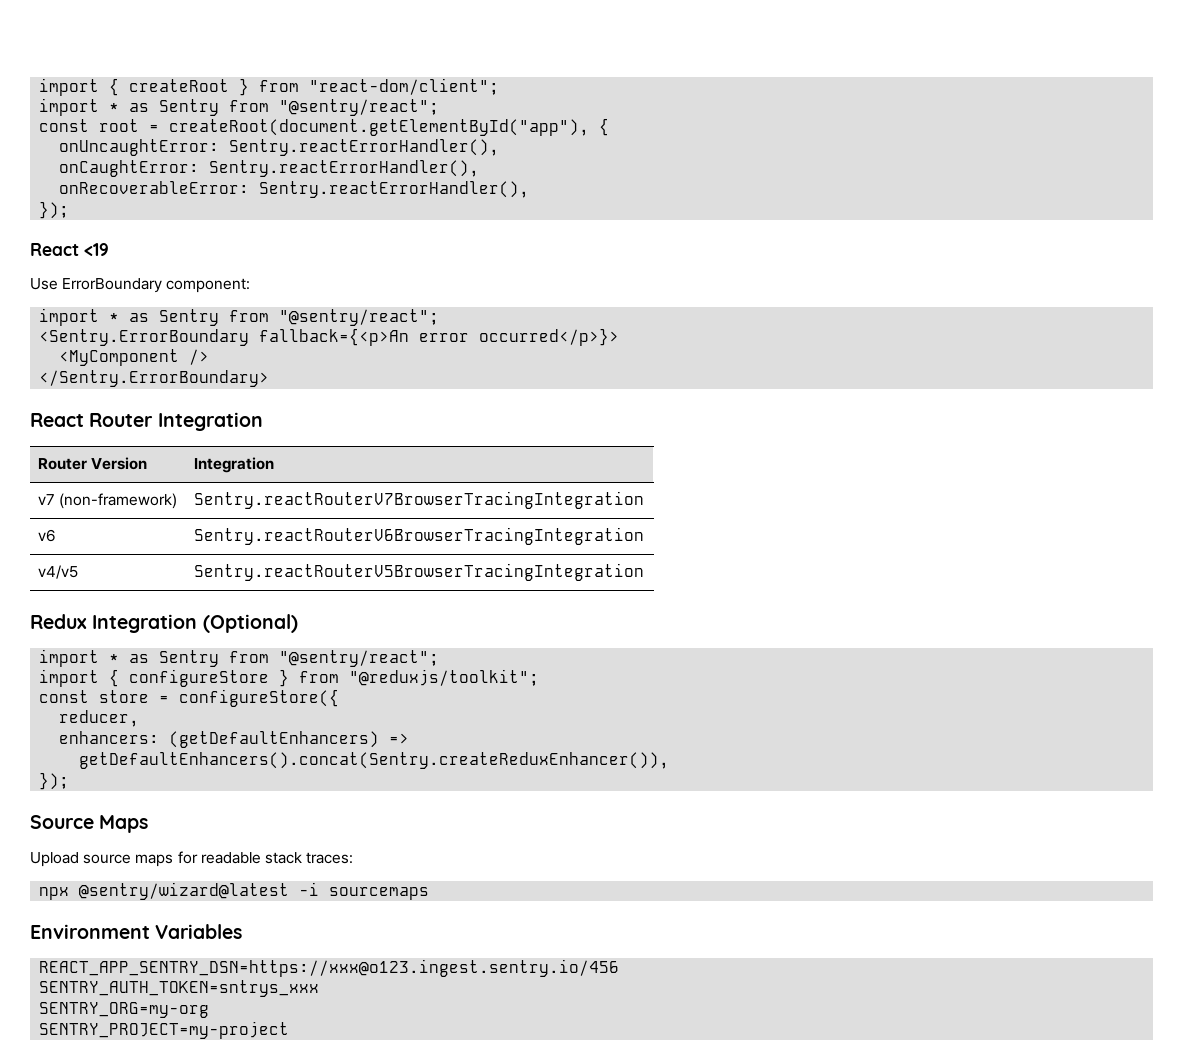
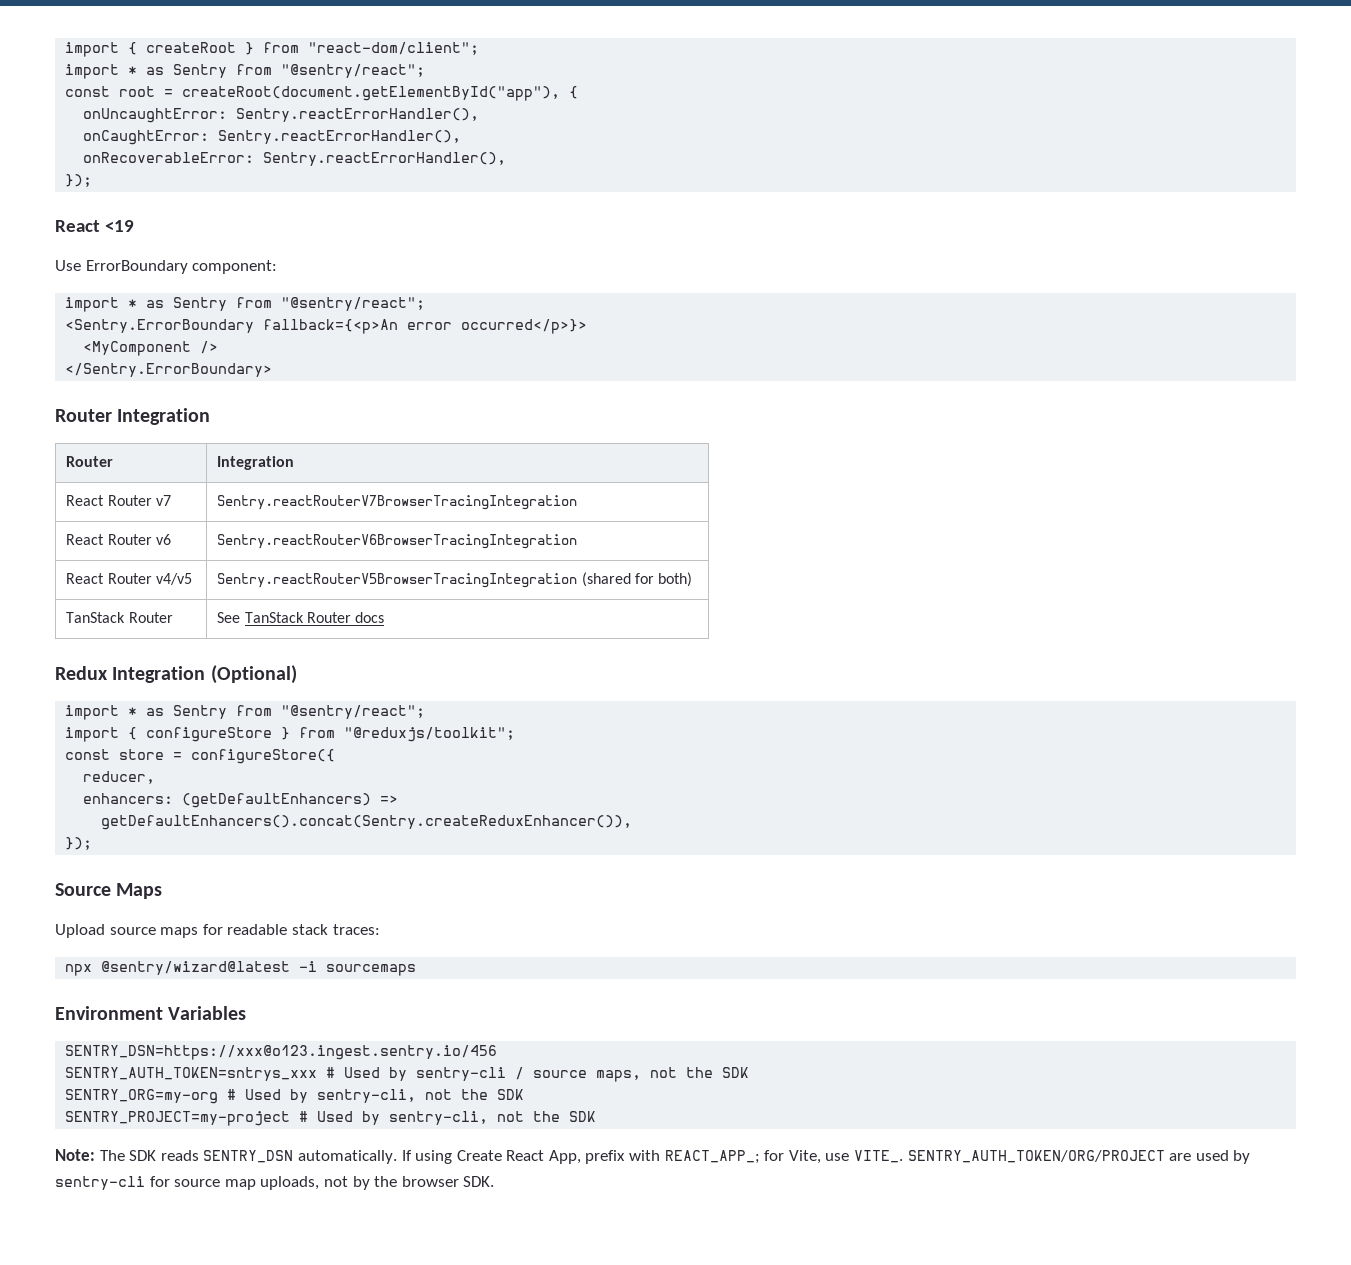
[30,413,84,427] React -> (273, 370) none
[90,457,147,470] [193,457,274,473] Version | Integration // -> [217,456,295,470] [66,495,152,506] | Integration // React Router
[58,493,177,509] (non-framework) -> (171, 500) none
(644, 500) none -> [66,534,152,545] React Router
(644, 536) none -> [66,573,152,584] React Router
(644, 572) none -> [581,572,692,587] [66,612,173,623] [217,612,384,623] (shared for both) // TanStack Router | See TanStack Router docs
[39,959,620,977] REACT_APP_SENTRY_DSN=https://xxx@o123.ingest.sentry.io/456 -> [65,1045,498,1060] SENTRY_DSN=https://xxx@o123.ingest.sentry.io/456
[39,1002,210,1018] [39,1021,290,1039] // SENTRY_ORG=my-org // SENTRY_PROJECT=my-project -> [326,1067,750,1082] [65,1089,525,1104] [65,1111,597,1126] [55,1149,1251,1164] [55,1176,495,1190] # Used by sentry-cli / source maps, not the SDK // SENTRY_ORG=my-org # Used by sentry-cli, not the SDK // SENTRY_PROJECT=my-project # Used by sentry-cli, not the SDK // Note: The SDK reads SENTRY_DSN automatically. If using Create React App, prefix with REACT_APP_; for Vite, use VITE_. SENTRY_AUTH_TOKEN/ORG/PROJECT are used by sentry-cli for source map uploads, not by the browser SDK.

